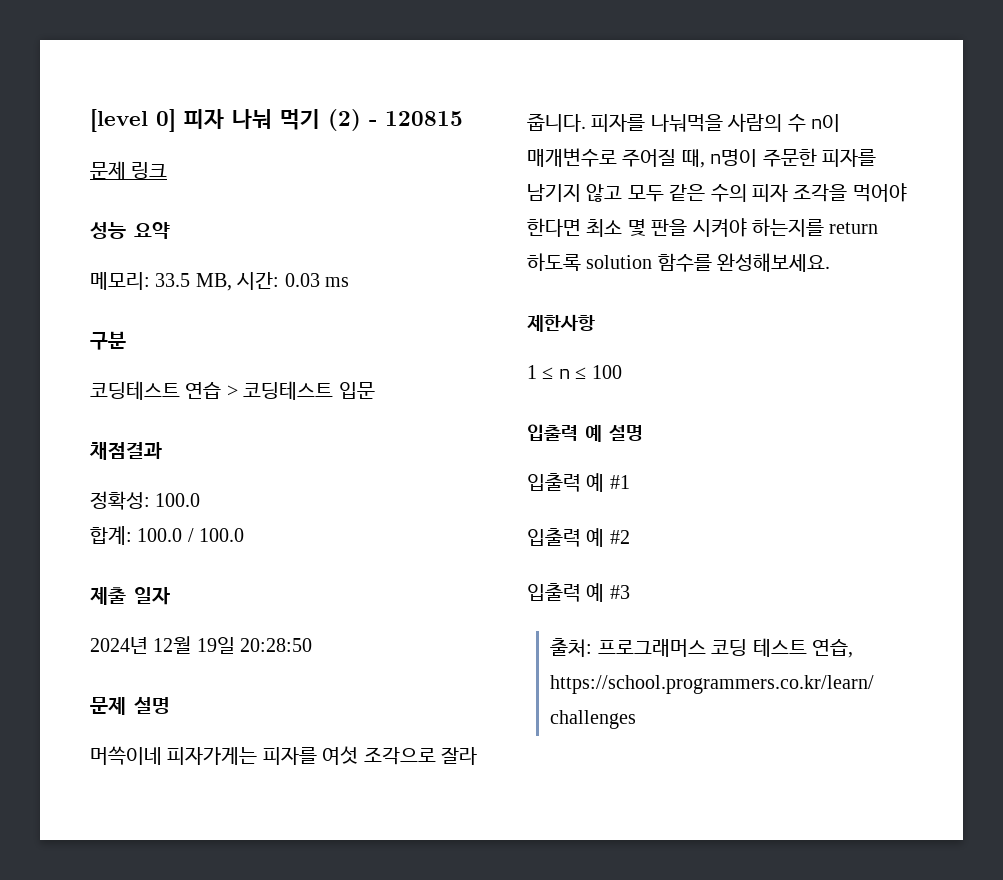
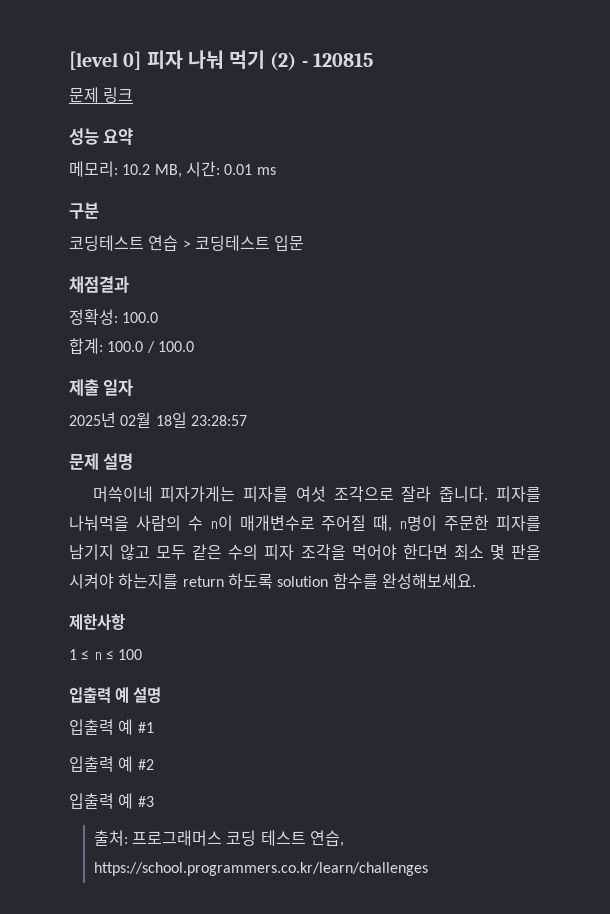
[155,273,191,287] 33.5 -> [122,164,151,175] 10.2
[284,273,320,287] 0.03 -> [224,164,253,175] 0.01
[90,636,313,654] 2024년 12월 19일 20:28:50 -> [69,412,247,428] 2025년 02월 18일 23:28:57

